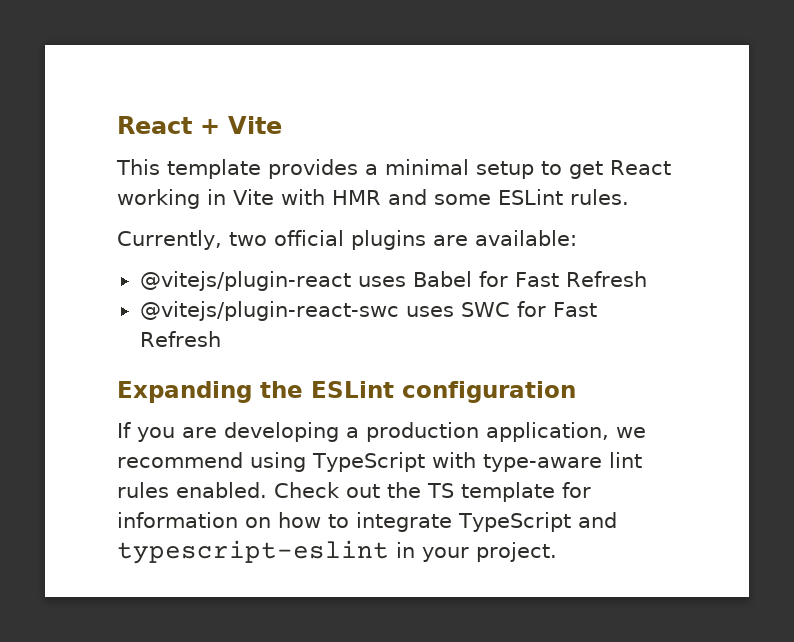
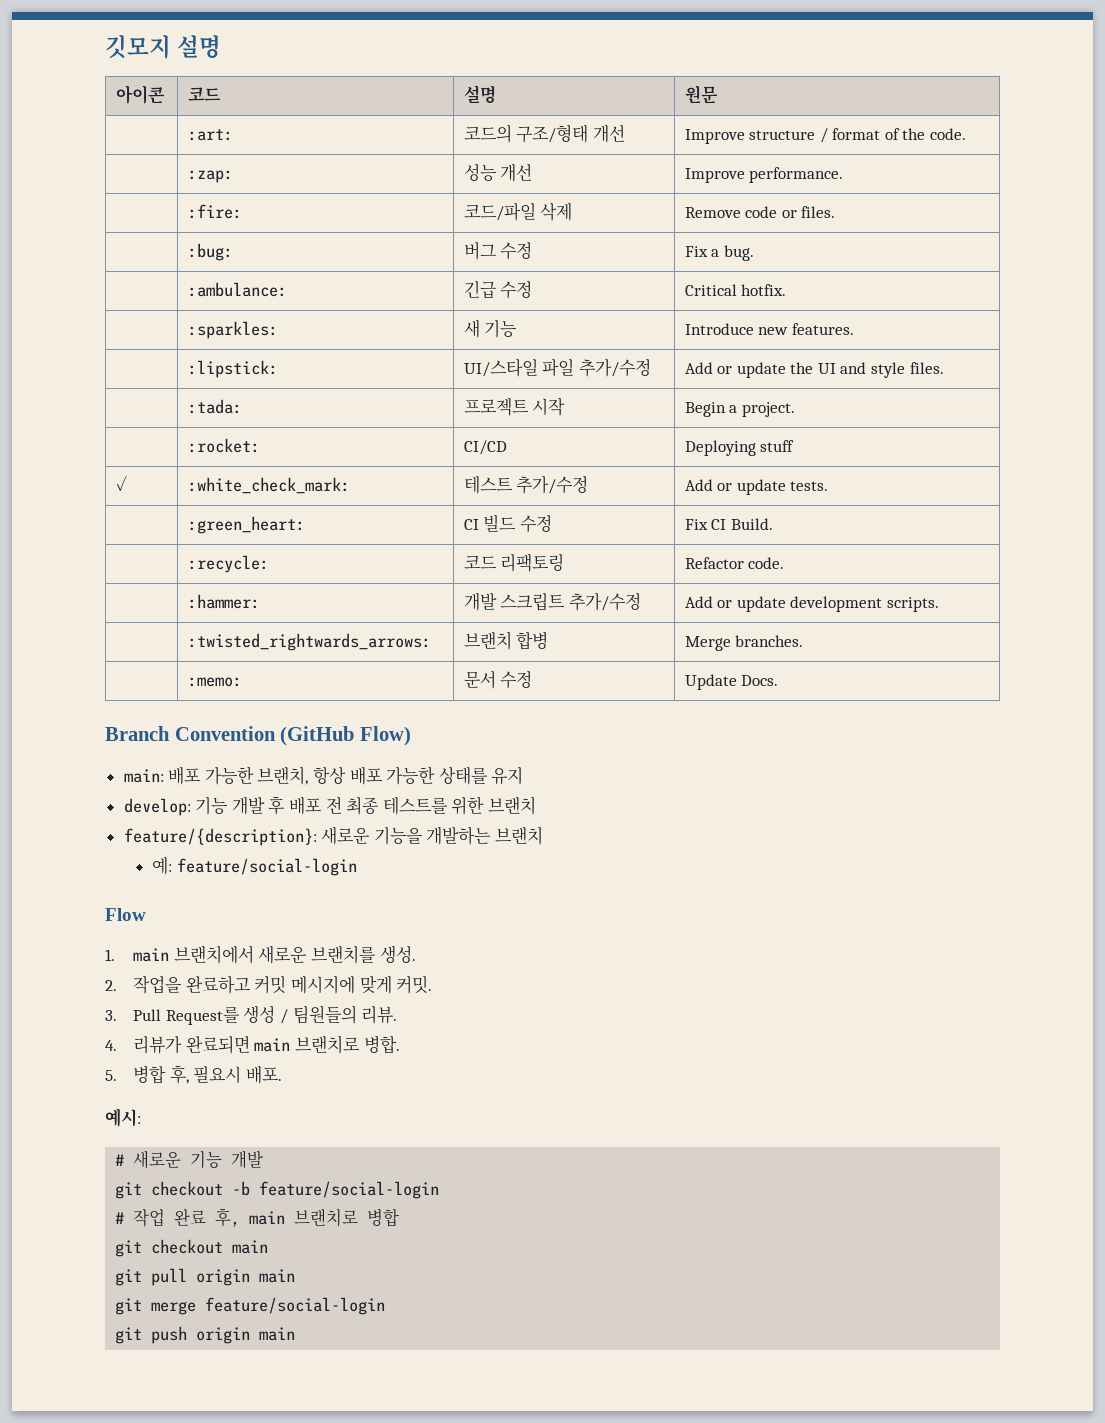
[117,116,282,134] [116,159,671,179] [117,189,629,209] [117,230,577,250] [139,271,647,291] [139,301,597,321] [139,331,221,347] [117,381,576,403] [117,422,646,442] [117,452,642,472] [117,482,591,502] [117,512,617,532] [117,540,557,564] React + Vite // This template provides a minimal setup to get React working in Vite with HMR and some ESLint rules. // Currently, two official plugins are available: // @vitejs/plugin-react uses Babel for Fast Refresh // @vitejs/plugin-react-swc uses SWC for Fast Refresh // Expanding the ESLint configuration // If you are developing a production application, we recommend using TypeScript with type-aware lint rules enabled. Check out the TS template for information on how to integrate TypeScript and typescript-eslint in your project. -> [105,35,222,59] [115,85,165,104] [187,87,221,101] [463,85,496,103] [684,85,718,104] [187,129,233,141] [463,124,625,143] [684,128,967,144] [187,170,233,183] [463,163,533,182] [684,167,844,183] [187,204,242,219] [463,202,573,221] [684,206,836,218] [187,243,233,261] [463,242,533,260] [684,245,754,261] [187,282,287,297] [463,280,533,299] [684,284,787,296] [187,321,278,339] [463,319,518,338] [684,323,854,335] [187,360,278,378] [463,359,651,377] [684,362,944,378] [187,399,242,414] [463,398,566,416] [684,402,795,417] [187,438,260,453] [463,440,507,455] [684,440,795,456] [115,476,127,491] [187,477,350,494] [463,475,589,494] [684,479,829,495] [187,516,305,534] [463,514,552,533] [684,518,773,530] [187,555,269,573] [463,553,565,572] [684,557,785,569] [187,594,260,609] [463,592,641,611] [684,596,939,612] [187,633,431,651] [463,631,549,650] [684,635,804,651] [187,677,242,687] [463,670,533,689] [684,674,779,690] [105,726,411,746] [123,766,524,785] [123,796,537,816] [123,826,544,846] [151,857,357,876] [105,908,146,921] [105,945,416,964] [105,975,433,994] [105,1005,398,1025] [105,1035,400,1054] [105,1065,282,1084] [105,1108,141,1127] [115,1150,264,1169] [115,1181,440,1199] [115,1208,400,1227] [115,1239,269,1257] [115,1268,296,1286] [115,1297,386,1315] [115,1326,296,1344] 깃모지 설명 // 아이콘 | 코드 | 설명 | 원문 // | :art: | 코드의 구조/형태 개선 | Improve structure / format of the code. // | :zap: | 성능 개선 | Improve performance. // | :fire: | 코드/파일 삭제 | Remove code or files. // | :bug: | 버그 수정 | Fix a bug. // | :ambulance: | 긴급 수정 | Critical hotfix. // | :sparkles: | 새 기능 | Introduce new features. // | :lipstick: | UI/스타일 파일 추가/수정 | Add or update the UI and style files. // | :tada: | 프로젝트 시작 | Begin a project. // | :rocket: | CI/CD | Deploying stuff // ✓ | :white_check_mark: | 테스트 추가/수정 | Add or update tests. // | :green_heart: | CI 빌드 수정 | Fix CI Build. // | :recycle: | 코드 리팩토링 | Refactor code. // | :hammer: | 개발 스크립트 추가/수정 | Add or update development scripts. // | :twisted_rightwards_arrows: | 브랜치 합병 | Merge branches. // | :memo: | 문서 수정 | Update Docs. // Branch Convention (GitHub Flow) // main: 배포 가능한 브랜치, 항상 배포 가능한 상태를 유지 // develop: 기능 개발 후 배포 전 최종 테스트를 위한 브랜치 // feature/{description}: 새로운 기능을 개발하는 브랜치 // 예: feature/social-login // Flow // 1. main 브랜치에서 새로운 브랜치를 생성. // 2. 작업을 완료하고 커밋 메시지에 맞게 커밋. // 3. Pull Request를 생성 / 팀원들의 리뷰. // 4. 리뷰가 완료되면 main 브랜치로 병합. // 5. 병합 후, 필요시 배포. // 예시: // # 새로운 기능 개발 // git checkout -b feature/social-login // # 작업 완료 후, main 브랜치로 병합 // git checkout main // git pull origin main // git merge feature/social-login // git push origin main

